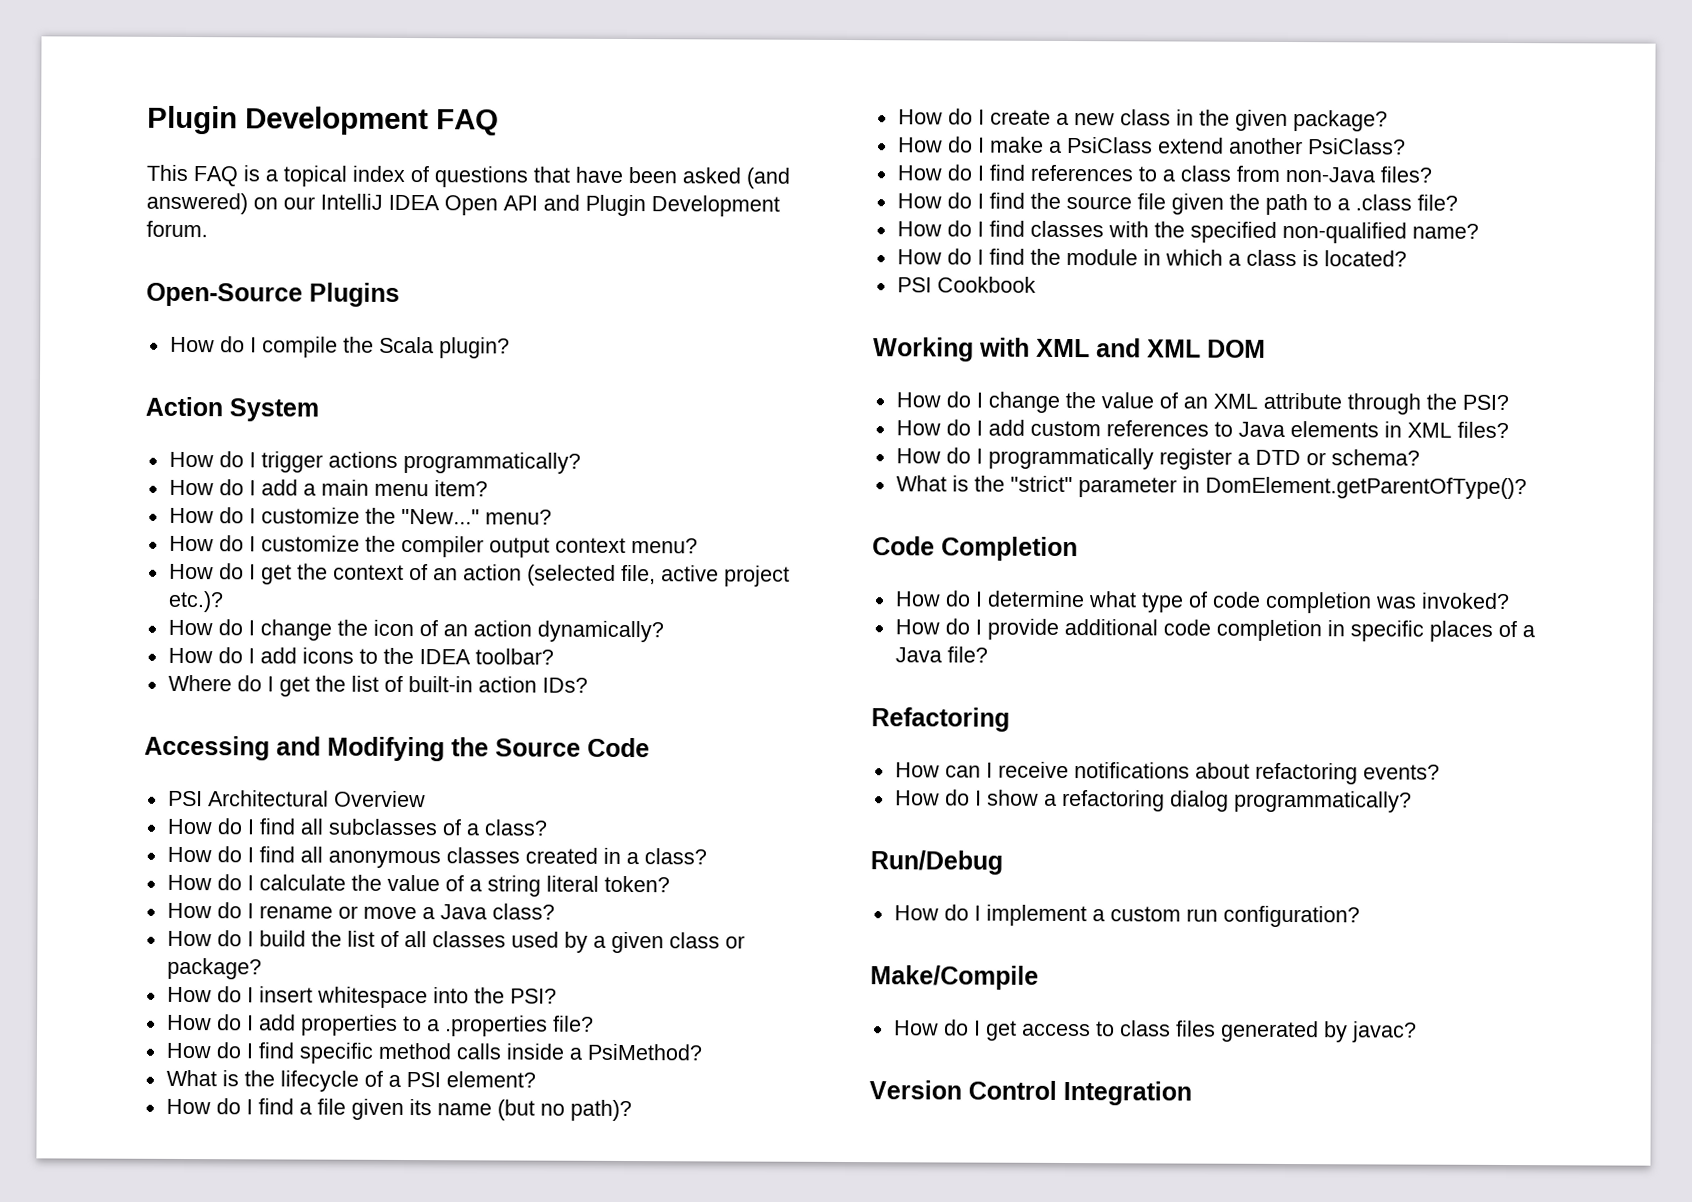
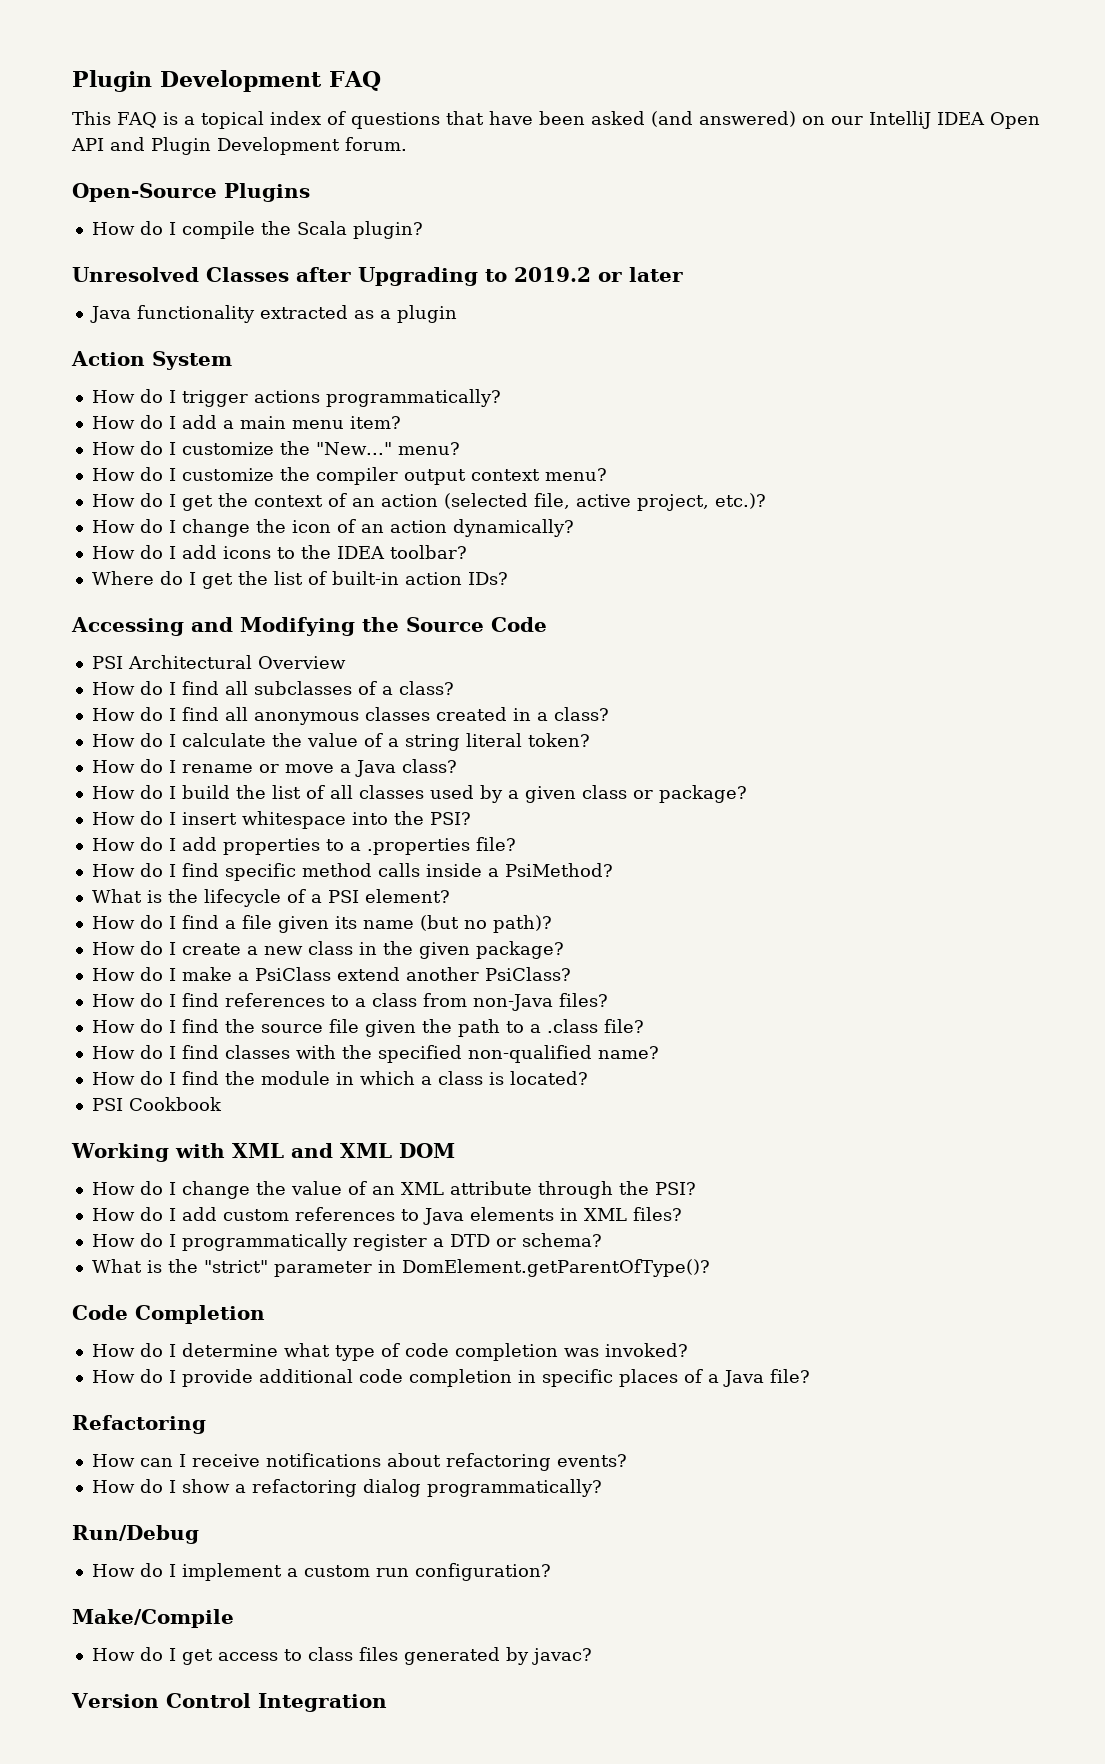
(510, 348) none -> [72,267,683,286] [89,305,457,323] // Unresolved Classes after Upgrading to 2019.2 or later // Java functionality extracted as a plugin
[723,565,790,587] project -> [636,494,709,511] project,

